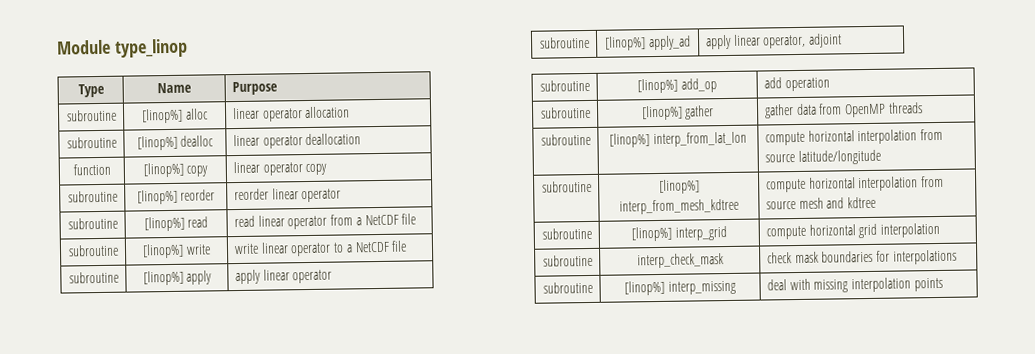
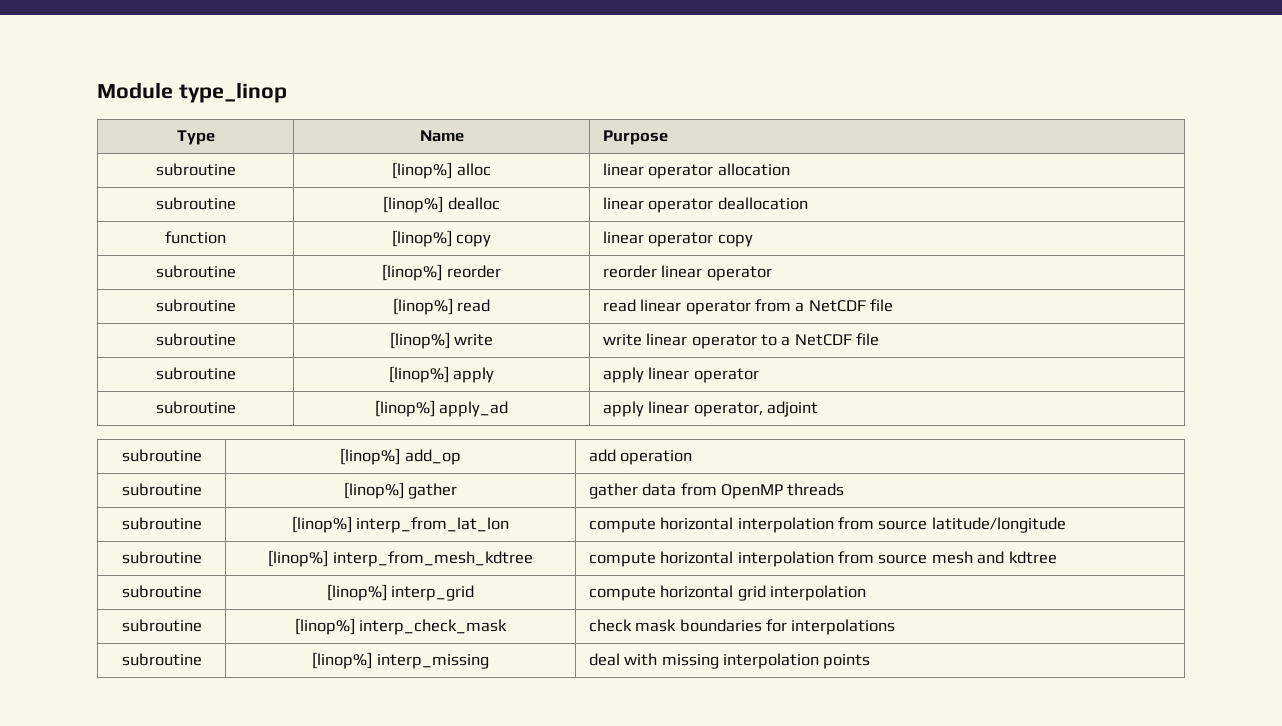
(593, 260) none -> [294,618,355,635] [linop%]

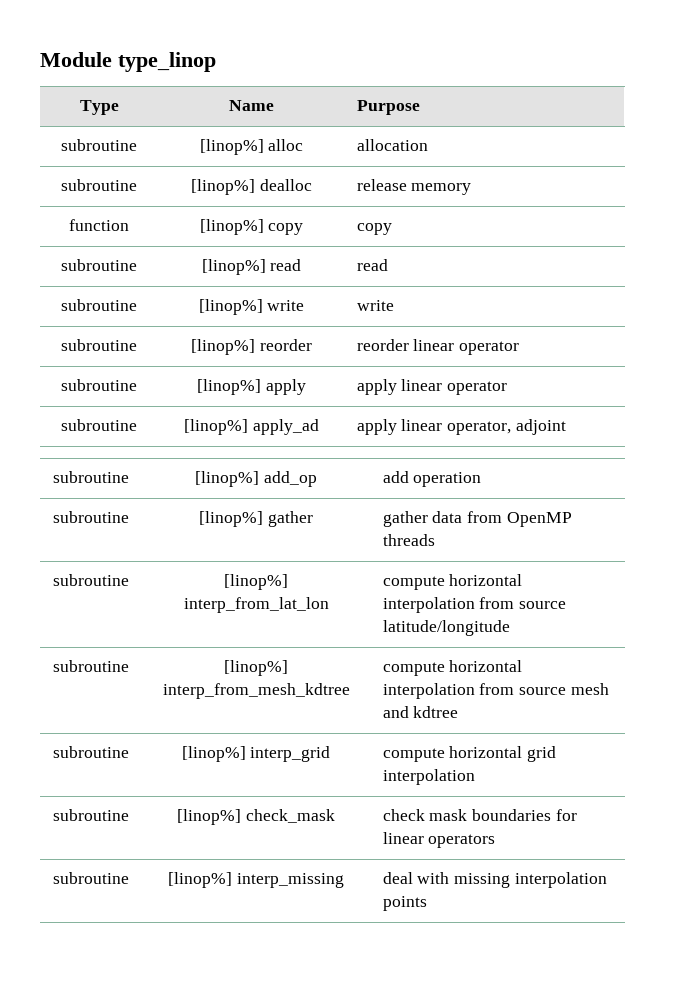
[602,163,714,179] linear operator -> (304, 145) none
[602,197,808,213] linear operator deallocation -> [356,179,472,195] release memory
[602,231,753,247] linear operator copy -> [356,223,392,235] [61,259,137,271] [201,259,302,275] [356,259,388,271] [61,299,137,311] [198,299,305,315] [356,300,394,311] copy // subroutine | [linop%] read | read // subroutine | [linop%] write | write
[155,299,236,312] [392,298,491,315] [602,299,894,315] [155,333,236,346] [389,332,494,349] [602,333,880,349] // subroutine | [linop%] read | read linear operator from a NetCDF file // subroutine | [linop%] write | write linear operator to a NetCDF file -> (519, 348) none
[359,619,508,635] interp_check_mask -> [245,809,335,823] check_mask
[791,619,896,635] interpolations -> [382,832,496,848] linear operators

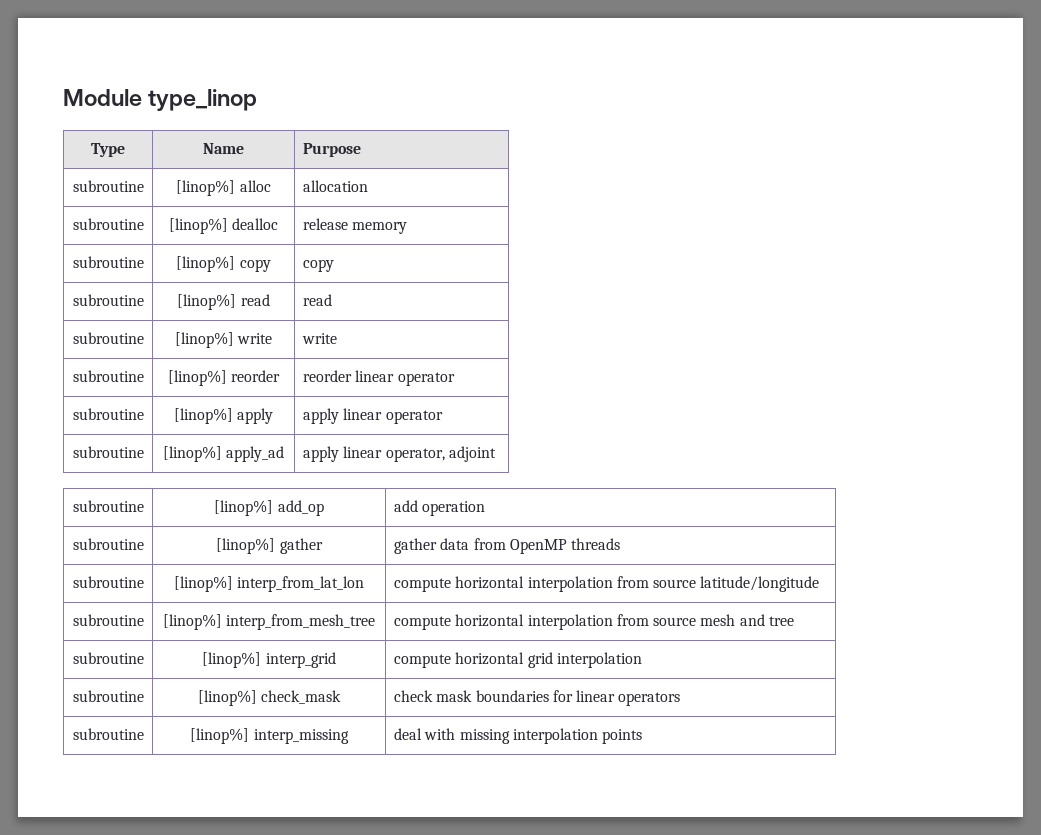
[69,219,129,231] function -> [72,256,144,268] subroutine
[162,683,350,699] interp_from_mesh_kdtree -> [226,614,376,630] interp_from_mesh_tree
[413,706,459,718] kdtree -> [769,616,795,626] tree

